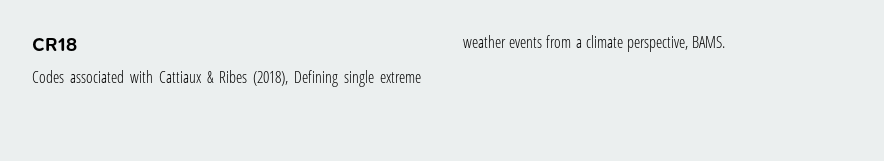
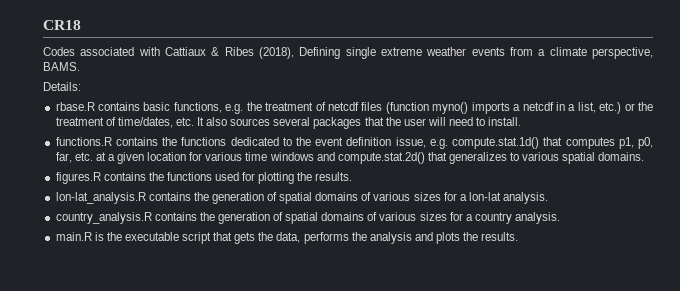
(726, 42) none -> [43,82,81,91] [55,102,654,114] [55,117,522,129] [55,137,654,149] [55,152,645,164] [55,172,353,184] [55,192,549,204] [55,212,561,224] [55,232,519,244] // Details: // rbase.R contains basic functions, e.g. the treatment of netcdf files (function myno() imports a netcdf in a list, etc.) or the treatment of time/dates, etc. It also sources several packages that the user will need to install. // functions.R contains the functions dedicated to the event definition issue, e.g. compute.stat.1d() that computes p1, p0, far, etc. at a given location for various time windows and compute.stat.2d() that generalizes to various spatial domains. // figures.R contains the functions used for plotting the results. // lon-lat_analysis.R contains the generation of spatial domains of various sizes for a lon-lat analysis. // country_analysis.R contains the generation of spatial domains of various sizes for a country analysis. // main.R is the executable script that gets the data, performs the analysis and plots the results.

